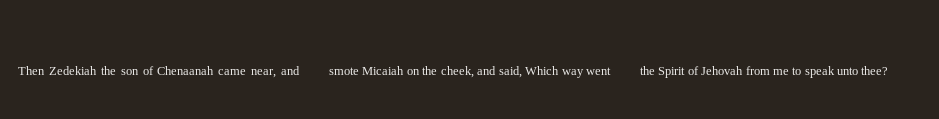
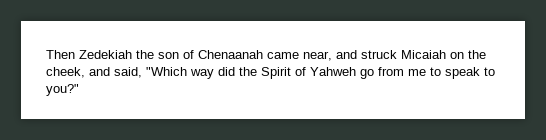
[329,67,359,75] smote -> [361,50,397,59] struck
[525,66,611,78] Which way went -> [146,67,235,79] "Which way did
[701,66,744,75] Jehovah -> [310,67,374,79] Yahweh go
[837,66,889,75] unto thee? -> [484,67,495,76] [46,84,79,96] to you?"

